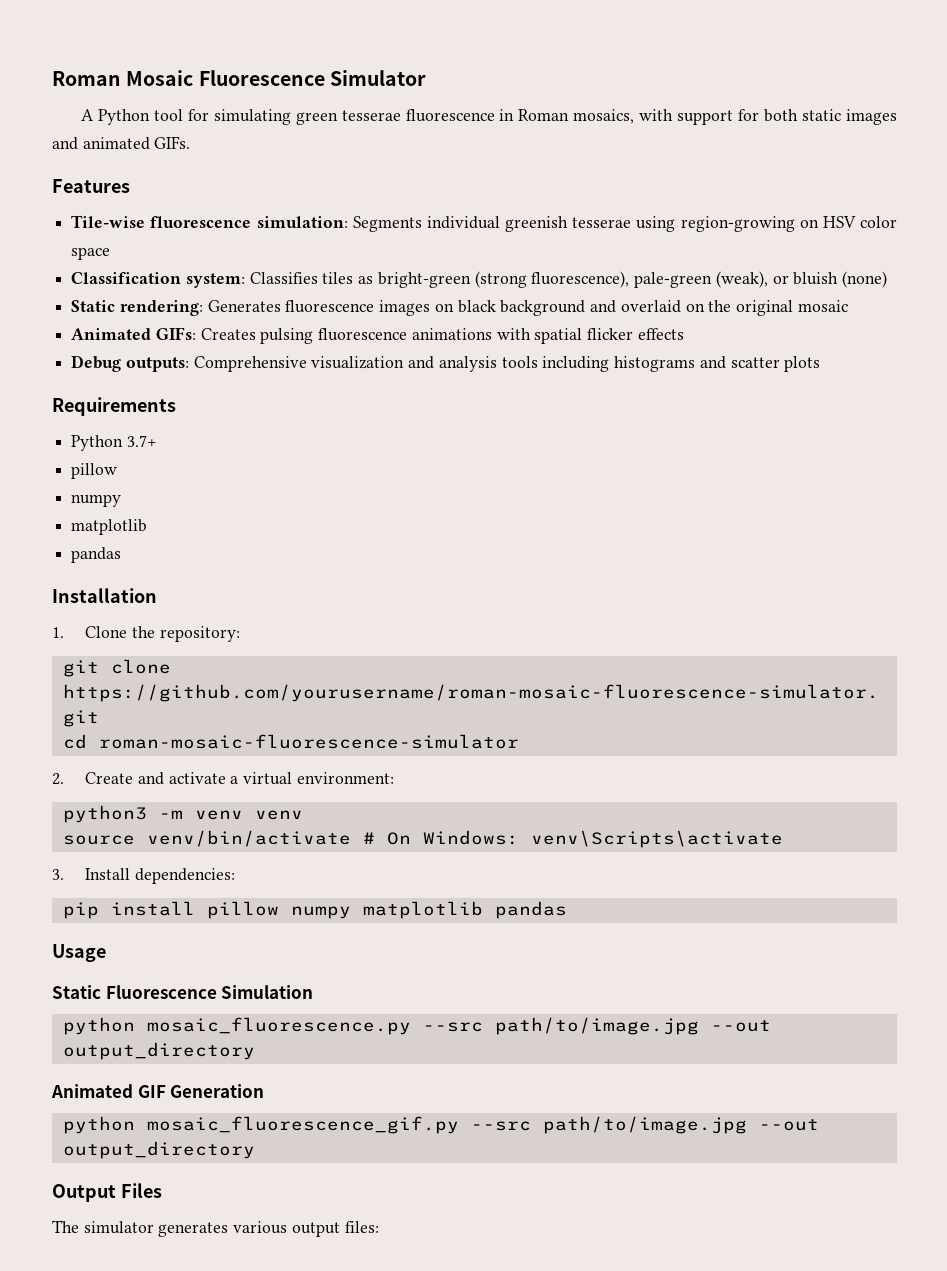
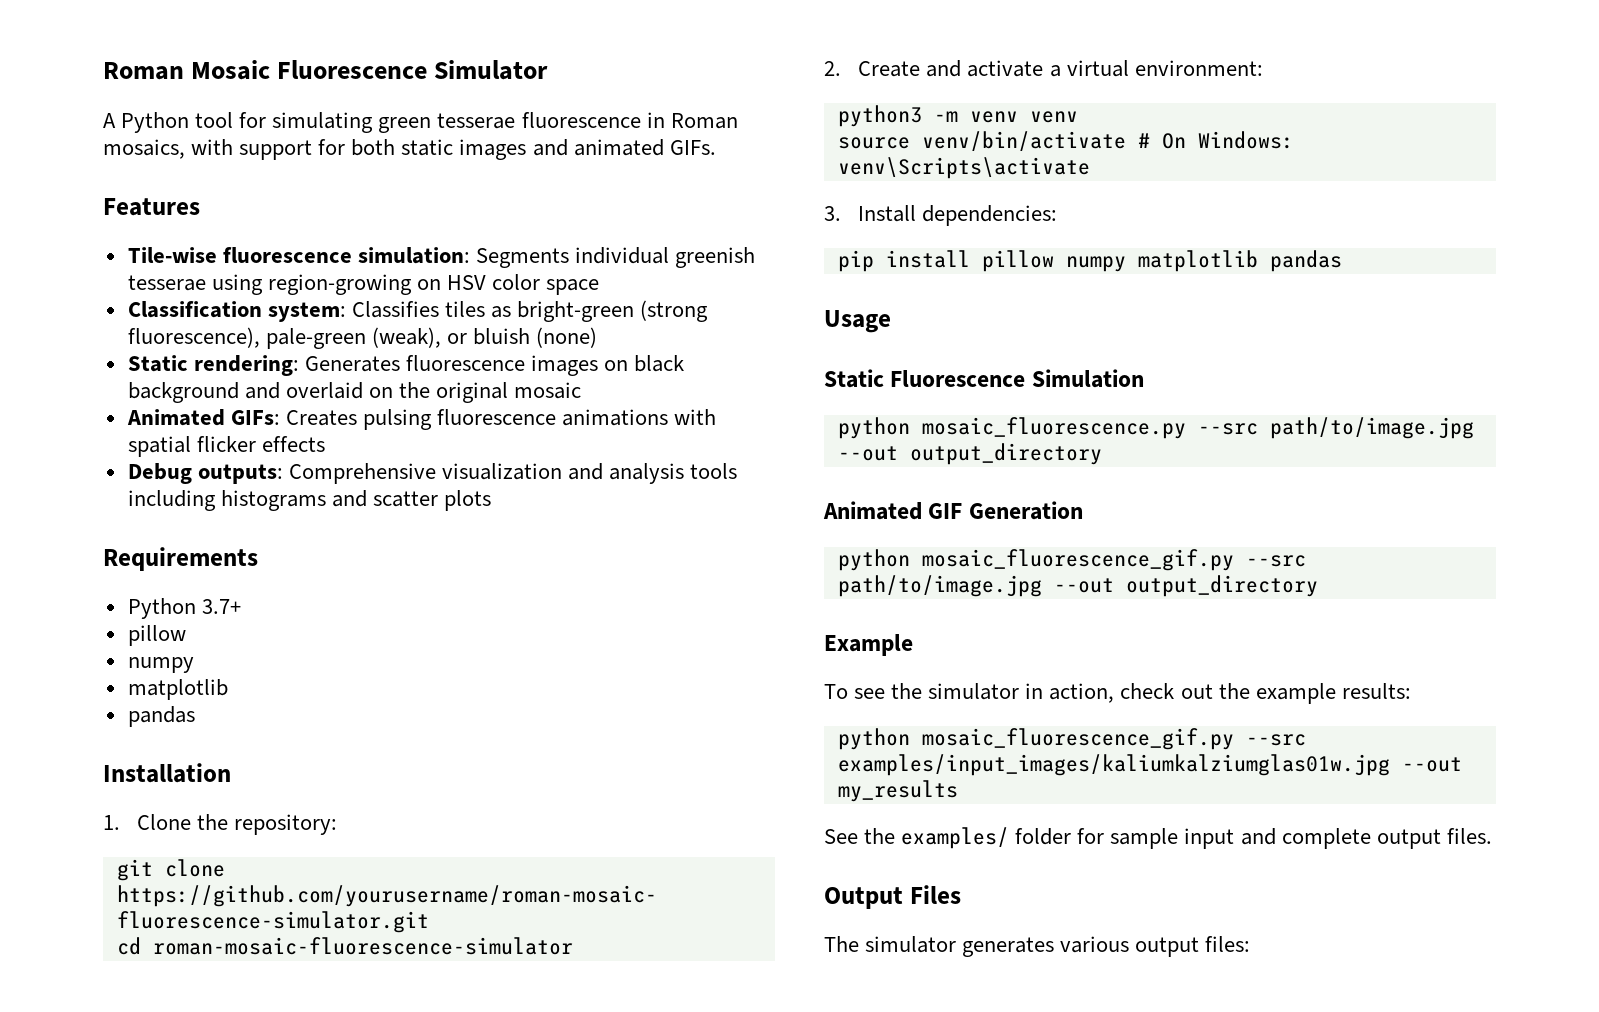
(255, 1150) none -> [824,634,913,656] [824,683,1411,704] [837,728,1306,750] [837,754,1462,776] [837,780,958,802] [824,827,1492,849] // Example // To see the simulator in action, check out the example results: // python mosaic_fluorescence_gif.py --src examples/input_images/kaliumkalziumglas01w.jpg --out my_results // See the examples/ folder for sample input and complete output files.

